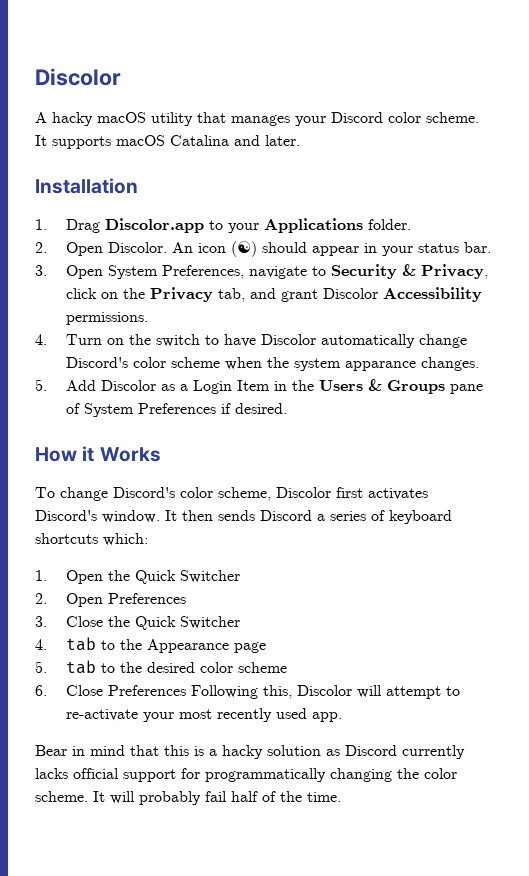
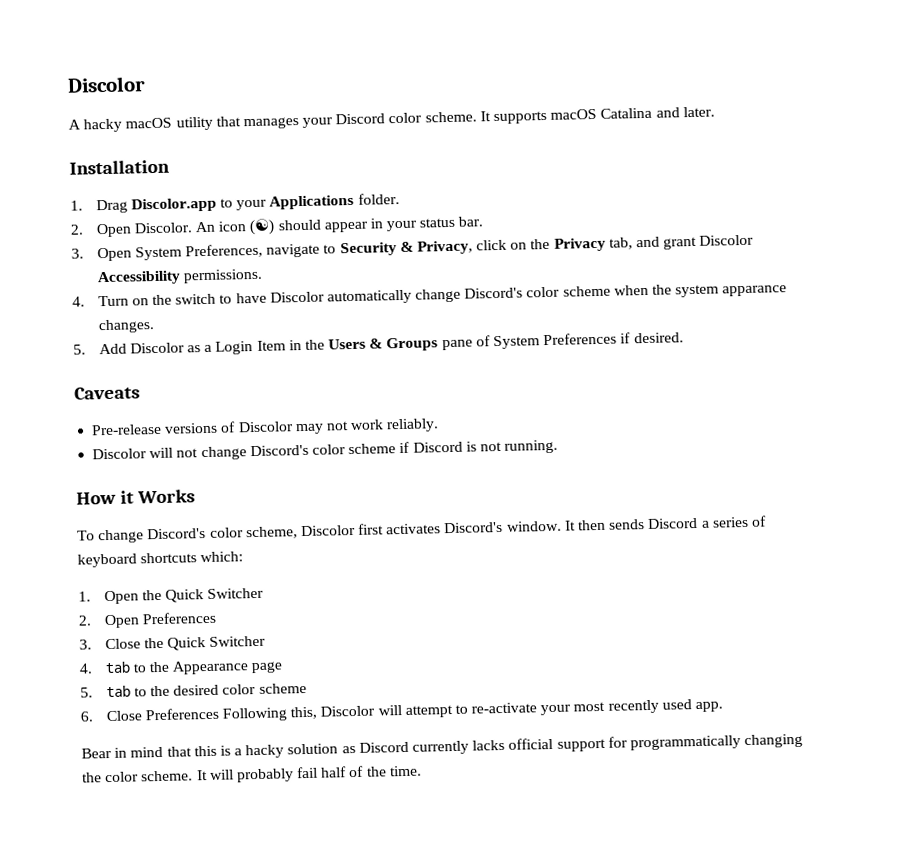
(287, 408) none -> [74,386,140,400] [91,418,440,436] [92,439,559,461] // Caveats // Pre-release versions of Discolor may not work reliably. // Discolor will not change Discord's color scheme if Discord is not running.

